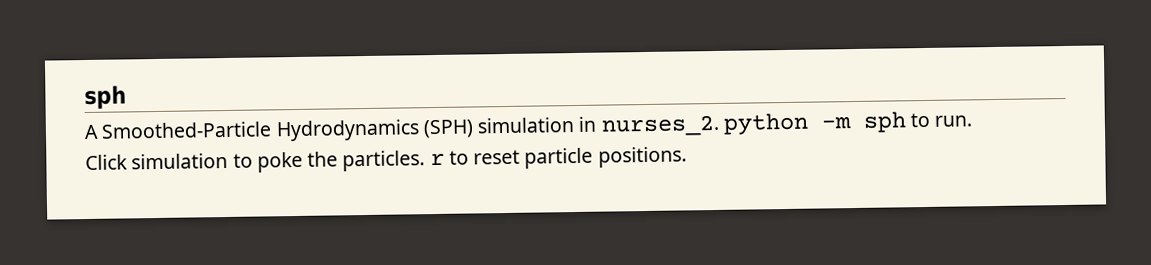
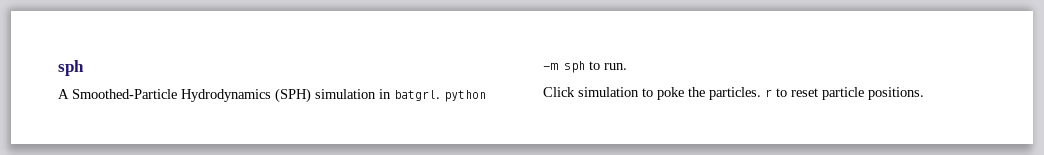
[600,114,720,137] nurses_2. -> [394,90,440,101] batgrl.

